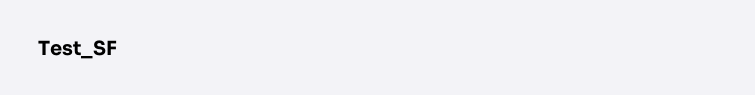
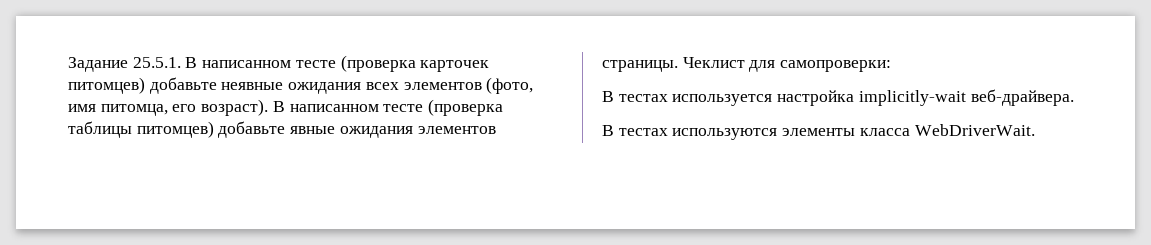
[38,40,117,59] Test_SF -> [68,55,490,72] [68,77,534,94] [68,99,504,116] [68,121,496,138] [602,57,892,72] [602,89,1074,106] [602,124,1035,140] Задание 25.5.1. В написанном тесте (проверка карточек питомцев) добавьте неявные ожидания всех элементов (фото, имя питомца, его возраст). В написанном тесте (проверка таблицы питомцев) добавьте явные ожидания элементов страницы. Чеклист для самопроверки: // В тестах используется настройка implicitly-wait веб-драйвера. // В тестах используются элементы класса WebDriverWait.

